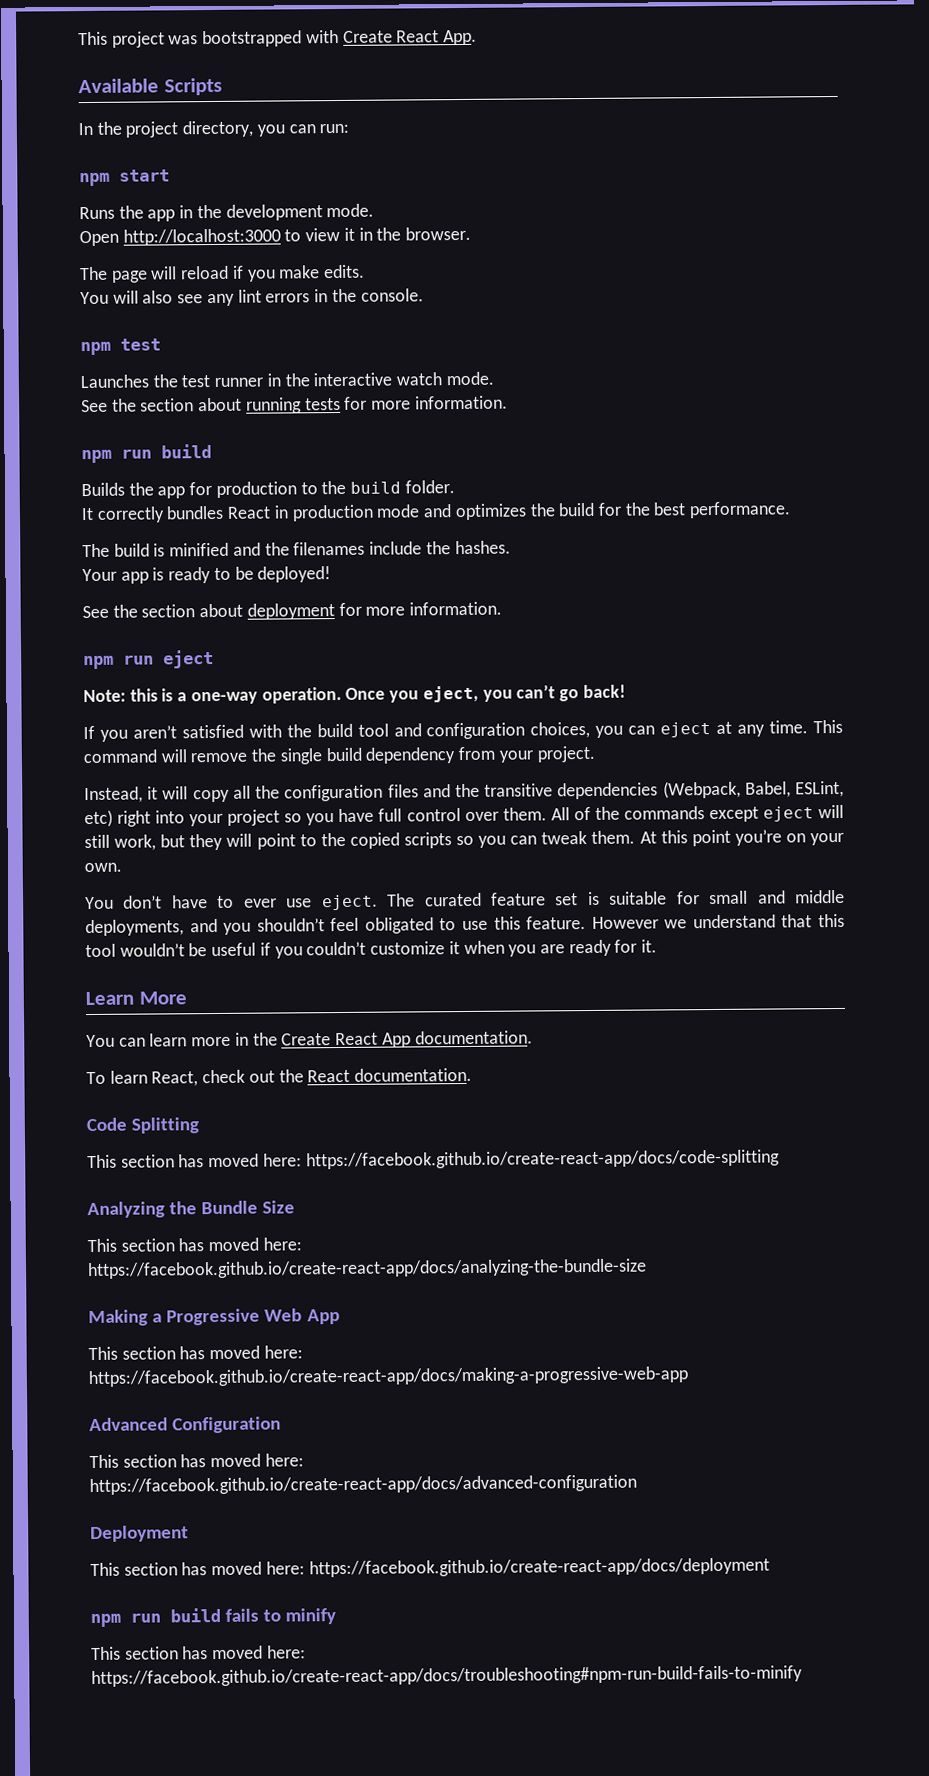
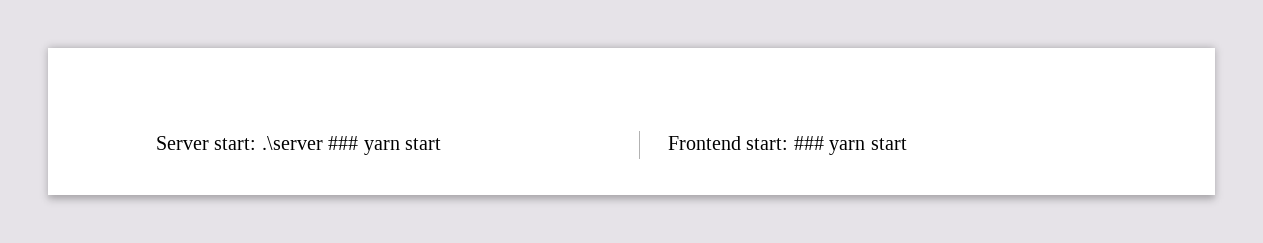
[78,29,478,48] [78,77,222,96] [78,120,350,138] [79,169,170,187] [79,203,375,222] [79,226,472,247] [80,264,366,283] [80,288,424,307] [80,338,161,356] [80,371,494,389] [81,395,508,414] [81,444,212,464] [81,480,455,499] [81,501,792,523] [82,540,511,558] [82,566,332,584] [82,601,503,620] [83,650,214,670] [83,684,626,705] [83,719,844,742] [83,745,595,765] [84,780,844,804] [84,804,844,828] [84,829,845,851] [84,862,122,873] [85,889,845,911] [85,913,845,937] [85,939,658,959] [85,991,187,1006] [86,1030,533,1048] [86,1067,473,1087] [86,1117,200,1134] [87,1149,780,1170] [87,1200,296,1219] [87,1237,302,1253] [87,1258,647,1280] [88,1308,340,1327] [88,1345,303,1361] [88,1366,688,1388] [89,1416,282,1434] [89,1453,304,1469] [89,1474,637,1496] [90,1525,189,1543] [90,1557,770,1578] [90,1607,337,1628] [91,1645,306,1661] [91,1665,803,1688] This project was bootstrapped with Create React App. // Available Scripts // In the project directory, you can run: // npm start // Runs the app in the development mode. // Open http://localhost:3000 to view it in the browser. // The page will reload if you make edits. // You will also see any lint errors in the console. // npm test // Launches the test runner in the interactive watch mode. // See the section about running tests for more information. // npm run build // Builds the app for production to the build folder. // It correctly bundles React in production mode and optimizes the build for the best performance. // The build is minified and the filenames include the hashes. // Your app is ready to be deployed! // See the section about deployment for more information. // npm run eject // Note: this is a one-way operation. Once you eject, you can’t go back! // If you aren’t satisfied with the build tool and configuration choices, you can eject at any time. This command will remove the single build dependency from your project. // Instead, it will copy all the configuration files and the transitive dependencies (Webpack, Babel, ESLint, etc) right into your project so you have full control over them. All of the commands except eject will still work, but they will point to the copied scripts so you can tweak them. At this point you’re on your own. // You don’t have to ever use eject. The curated feature set is suitable for small and middle deployments, and you shouldn’t feel obligated to use this feature. However we understand that this tool wouldn’t be useful if you couldn’t customize it when you are ready for it. // Learn More // You can learn more in the Create React App documentation. // To learn React, check out the React documentation. // Code Splitting // This section has moved here: https://facebook.github.io/create-react-app/docs/code-splitting // Analyzing the Bundle Size // This section has moved here: https://facebook.github.io/create-react-app/docs/analyzing-the-bundle-size // Making a Progressive Web App // This section has moved here: https://facebook.github.io/create-react-app/docs/making-a-progressive-web-app // Advanced Configuration // This section has moved here: https://facebook.github.io/create-react-app/docs/advanced-configuration // Deployment // This section has moved here: https://facebook.github.io/create-react-app/docs/deployment // npm run build fails to minify // This section has moved here: https://facebook.github.io/create-react-app/docs/troubleshooting#npm-run-build-fails-to-minify -> [156,136,441,155] [668,136,907,155] Server start: .\server ### yarn start // Frontend start: ### yarn start

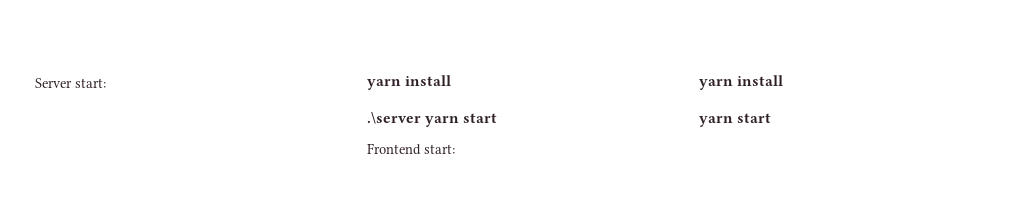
[261,136,359,150] .\server ### -> [367,75,452,90] [367,112,421,124] // yarn install // .\server
[793,136,824,150] ### -> [699,75,784,90] // yarn install //

